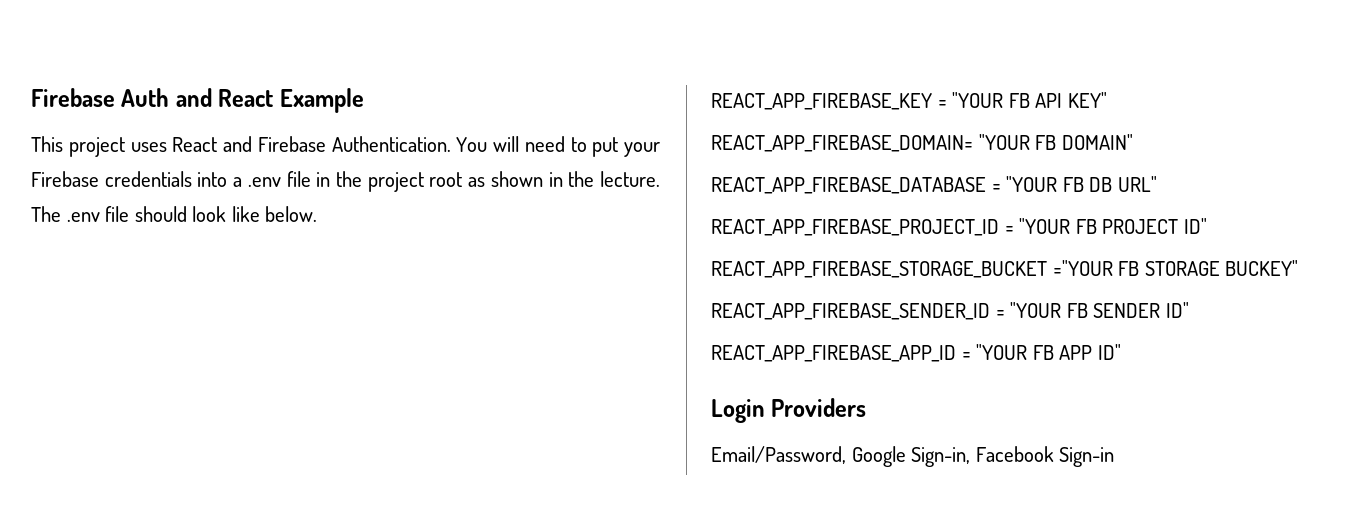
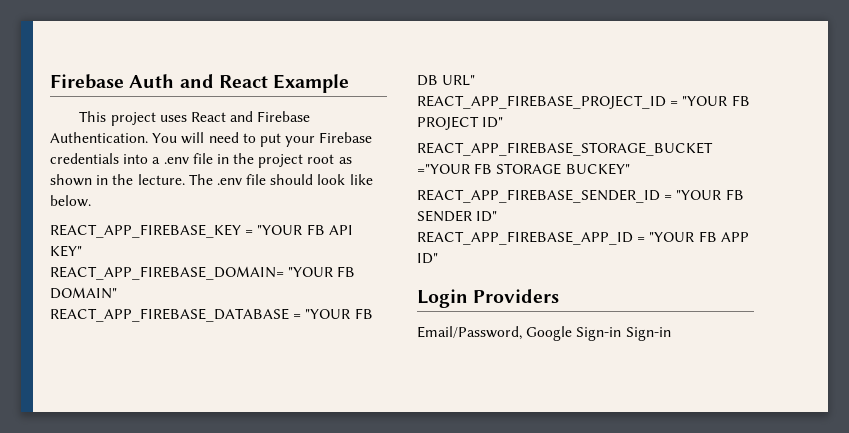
[911,446,1054,467] Sign-in, Facebook -> [576,327,622,341] Sign-in

